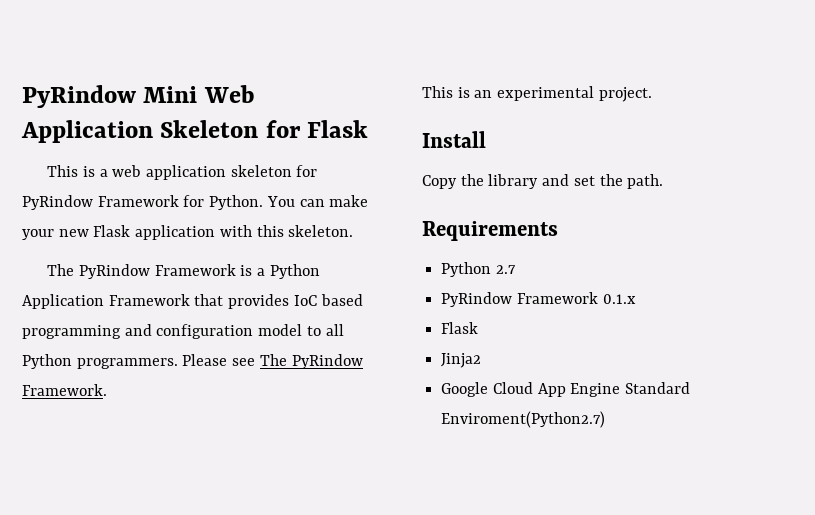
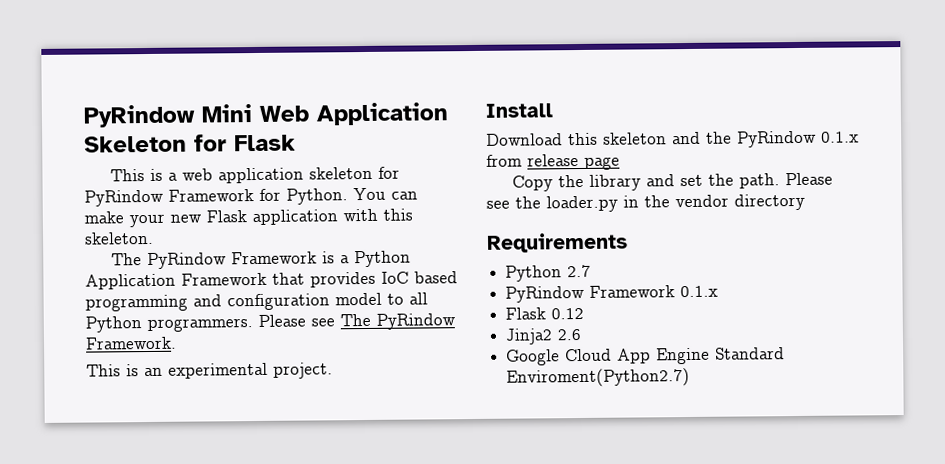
(486, 139) none -> [486,130,859,148] [486,154,620,170] // Download this skeleton and the PyRindow 0.1.x from release page
(664, 181) none -> [784,172,833,186] [486,193,805,213] Please see the loader.py in the vendor directory
(479, 328) none -> [551,307,585,320] 0.12
(482, 360) none -> [557,328,583,341] 2.6

